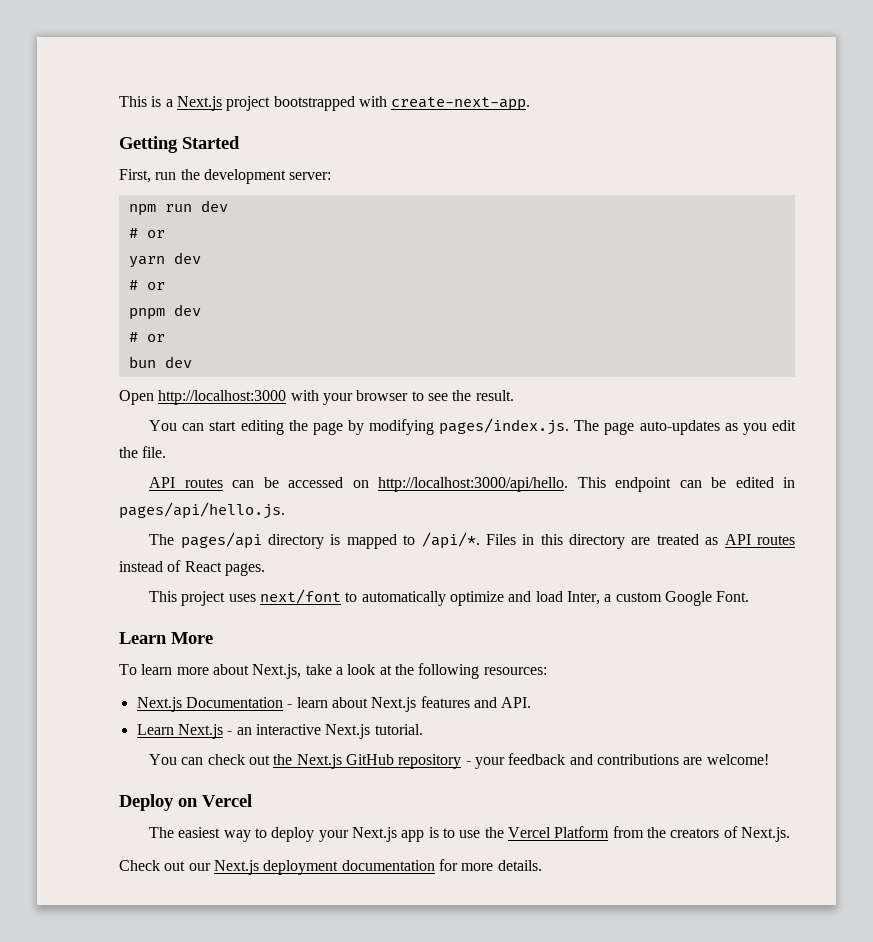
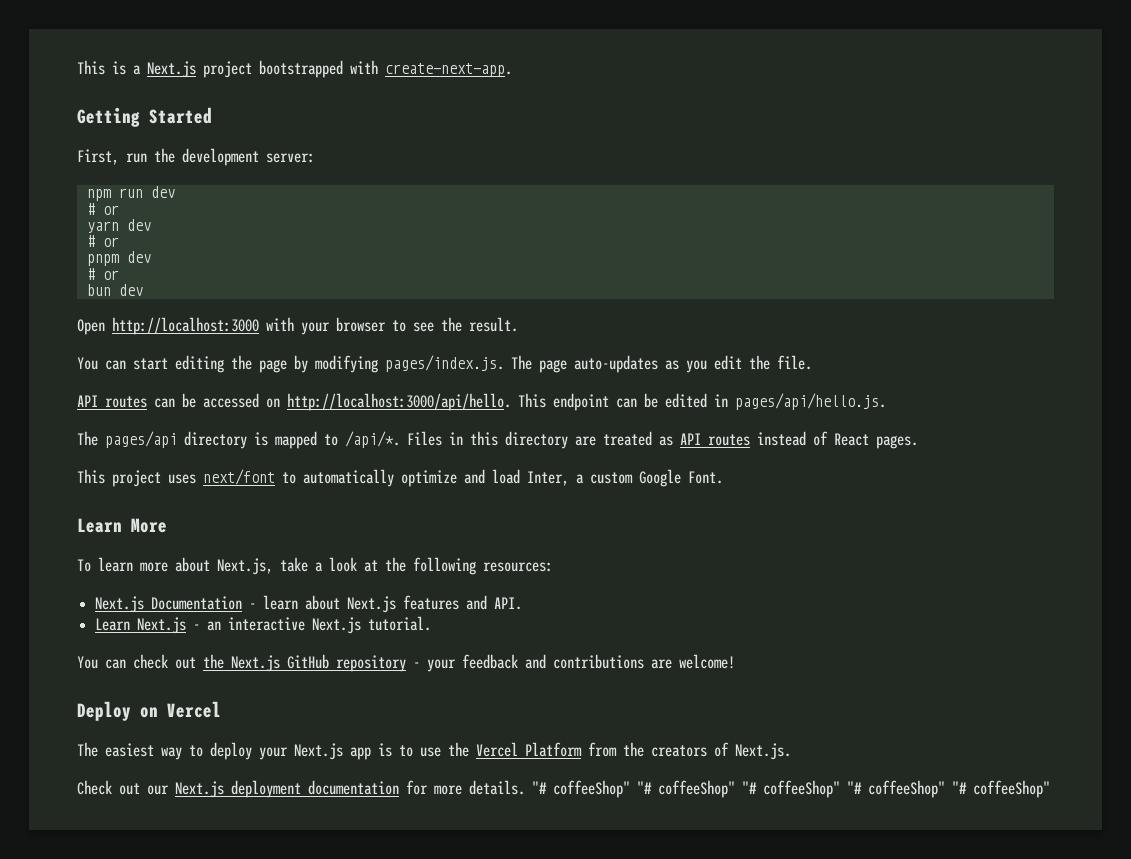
(542, 865) none -> [532,780,1050,798] "# coffeeShop" "# coffeeShop" "# coffeeShop" "# coffeeShop" "# coffeeShop"

